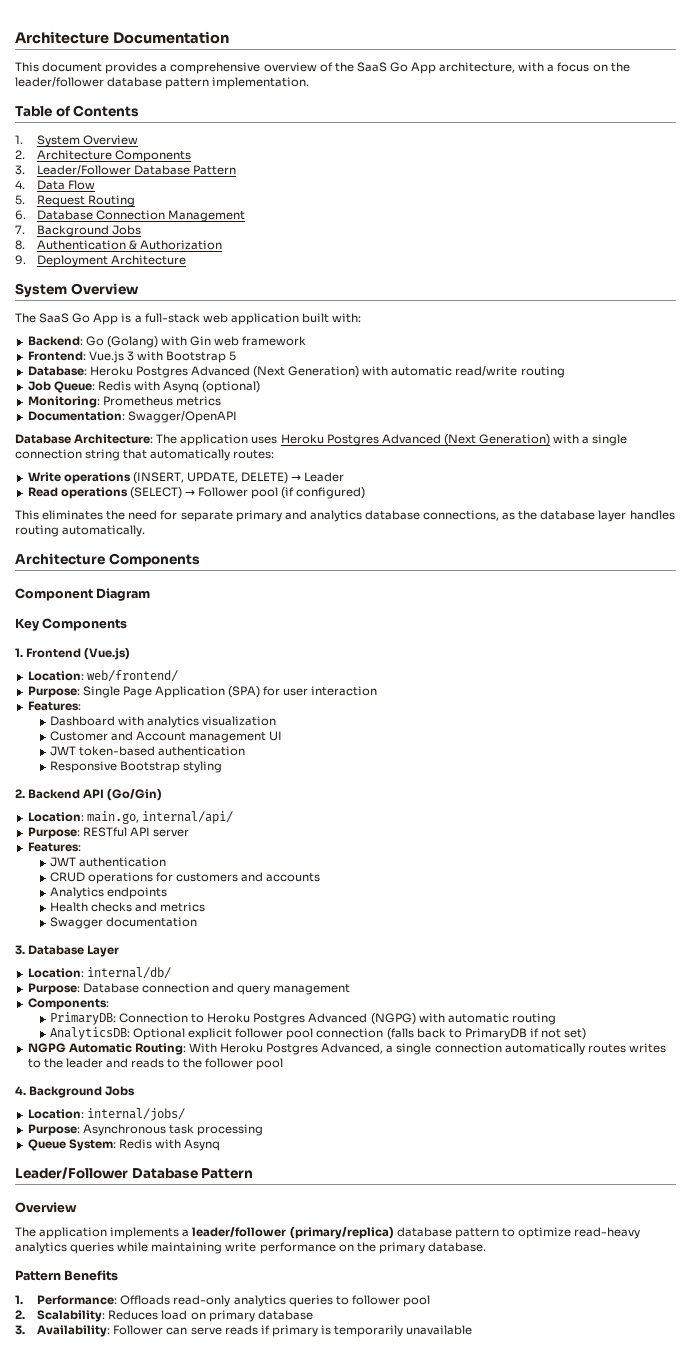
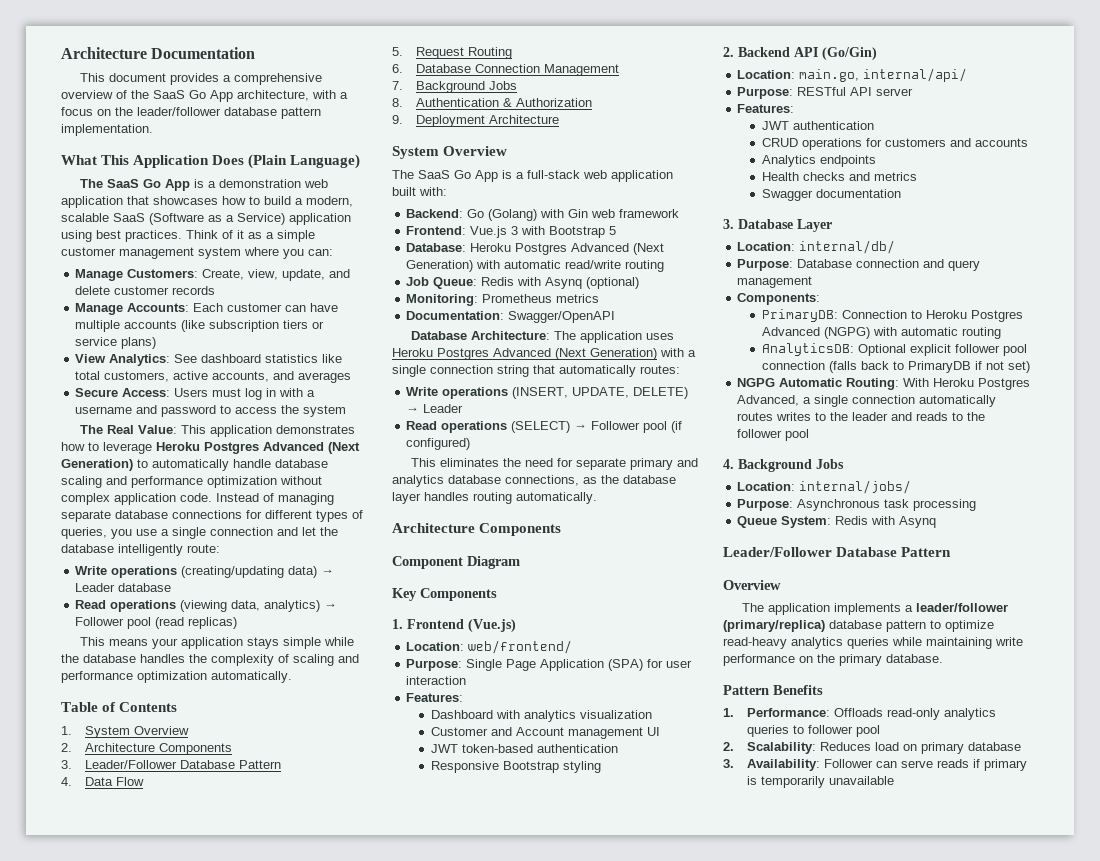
(310, 83) none -> [61,154,361,169] [80,179,329,191] [61,196,353,208] [61,213,351,225] [61,230,315,242] [61,247,333,259] [75,269,351,281] [75,286,216,295] [75,303,339,315] [75,320,325,332] [75,337,157,349] [75,354,343,366] [75,371,352,383] [75,388,316,400] [75,405,347,417] [80,425,356,437] [61,442,360,454] [61,459,328,471] [61,476,322,488] [61,493,334,505] [61,510,363,522] [61,527,338,539] [61,544,220,556] [75,566,335,578] [75,583,172,592] [75,600,338,612] [75,617,238,629] [80,637,355,649] [61,654,359,666] [61,671,292,683] // What This Application Does (Plain Language) // The SaaS Go App is a demonstration web application that showcases how to build a modern, scalable SaaS (Software as a Service) application using best practices. Think of it as a simple customer management system where you can: // Manage Customers: Create, view, update, and delete customer records // Manage Accounts: Each customer can have multiple accounts (like subscription tiers or service plans) // View Analytics: See dashboard statistics like total customers, active accounts, and averages // Secure Access: Users must log in with a username and password to access the system // The Real Value: This application demonstrates how to leverage Heroku Postgres Advanced (Next Generation) to automatically handle database scaling and performance optimization without complex application code. Instead of managing separate database connections for different types of queries, you use a single connection and let the database intelligently route: // Write operations (creating/updating data) → Leader database // Read operations (viewing data, analytics) → Follower pool (read replicas) // This means your application stays simple while the database handles the complexity of scaling and performance optimization automatically.

